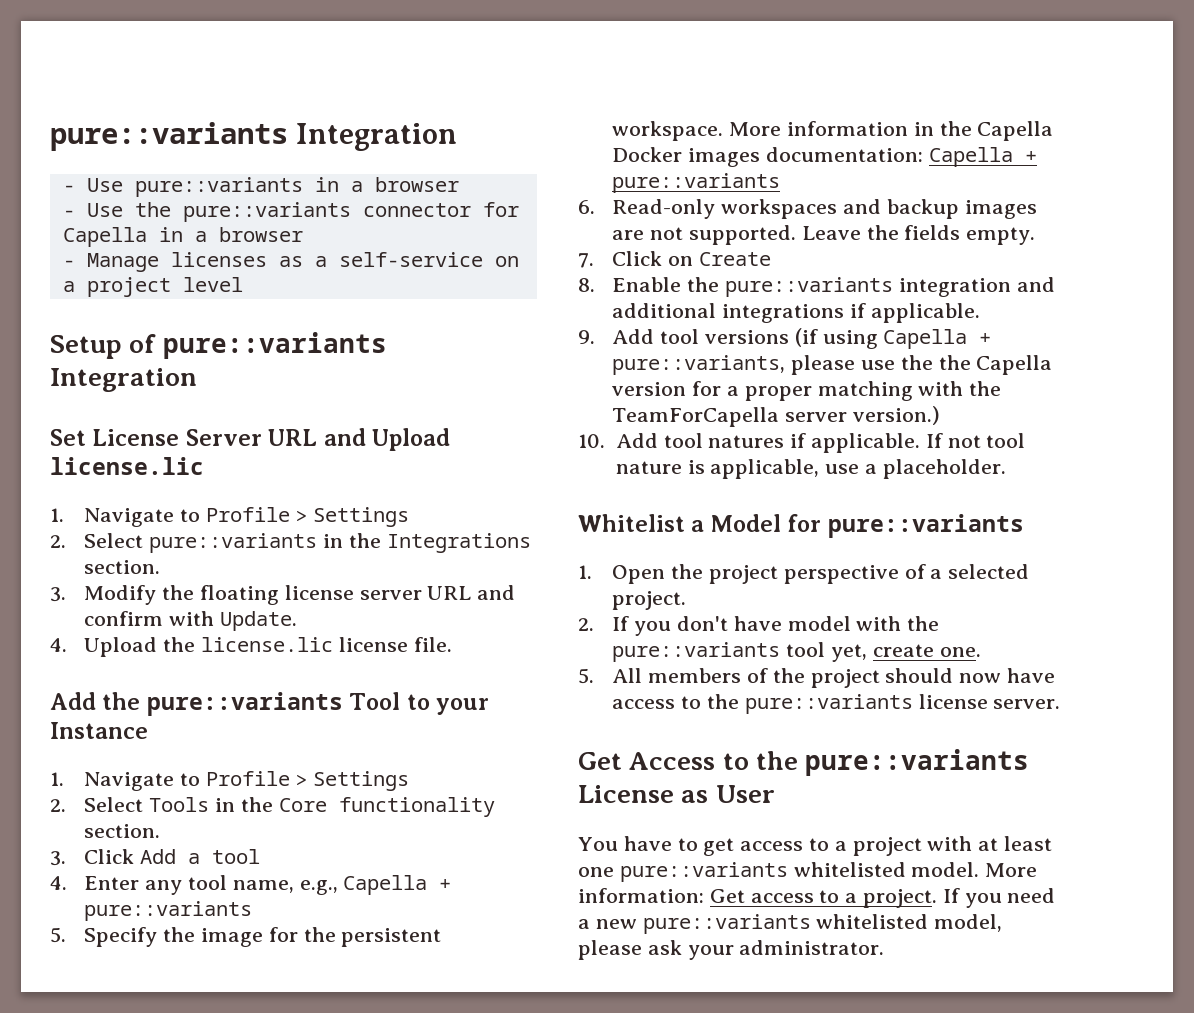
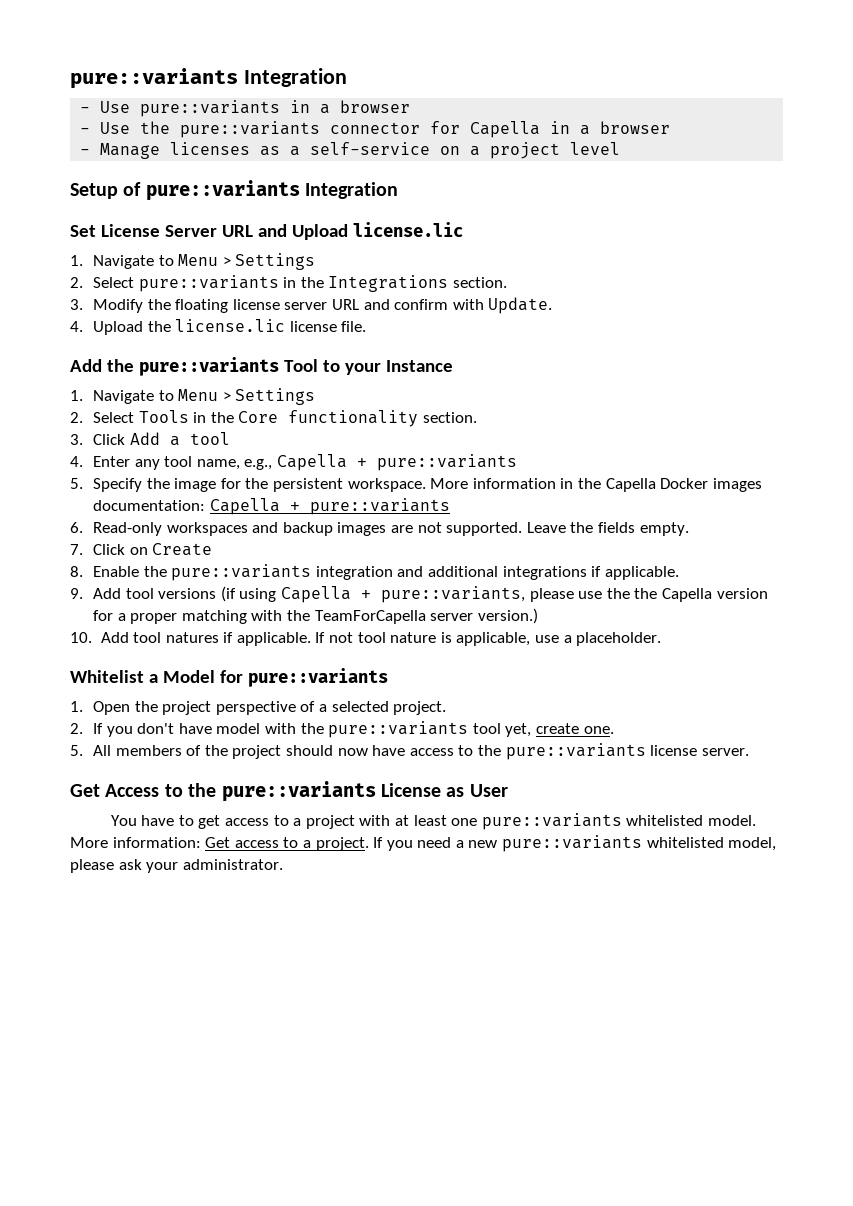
[205,507,290,522] Profile -> [178,254,219,266] Menu
[205,771,290,786] Profile -> [178,389,219,401] Menu

